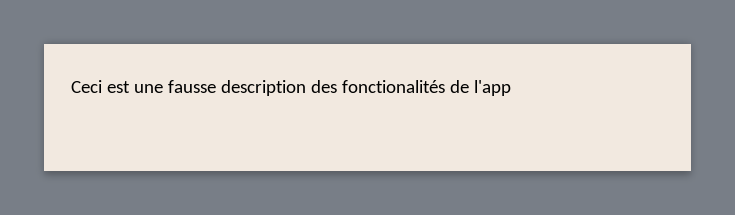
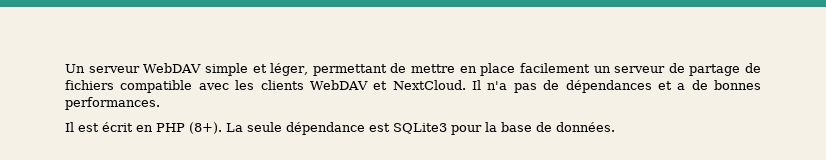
[71,80,511,96] Ceci est une fausse description des fonctionalités de l'app -> [65,63,761,76] [65,80,761,93] [65,97,160,110] [65,122,615,135] Un serveur WebDAV simple et léger, permettant de mettre en place facilement un serveur de partage de fichiers compatible avec les clients WebDAV et NextCloud. Il n'a pas de dépendances et a de bonnes performances. // Il est écrit en PHP (8+). La seule dépendance est SQLite3 pour la base de données.

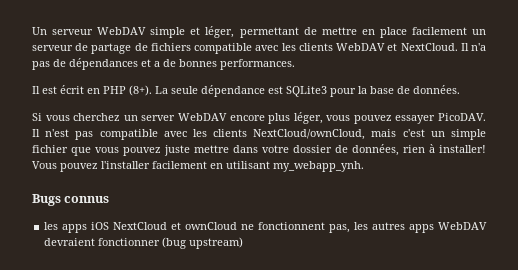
(615, 127) none -> [32,112,486,124] [32,129,486,140] [32,144,486,156] [32,161,364,172] [32,194,110,206] [44,222,488,233] [44,237,244,249] // Si vous cherchez un server WebDAV encore plus léger, vous pouvez essayer PicoDAV. Il n'est pas compatible avec les clients NextCloud/ownCloud, mais c'est un simple fichier que vous pouvez juste mettre dans votre dossier de données, rien à installer! Vous pouvez l'installer facilement en utilisant my_webapp_ynh. // Bugs connus // les apps iOS NextCloud et ownCloud ne fonctionnent pas, les autres apps WebDAV devraient fonctionner (bug upstream)

